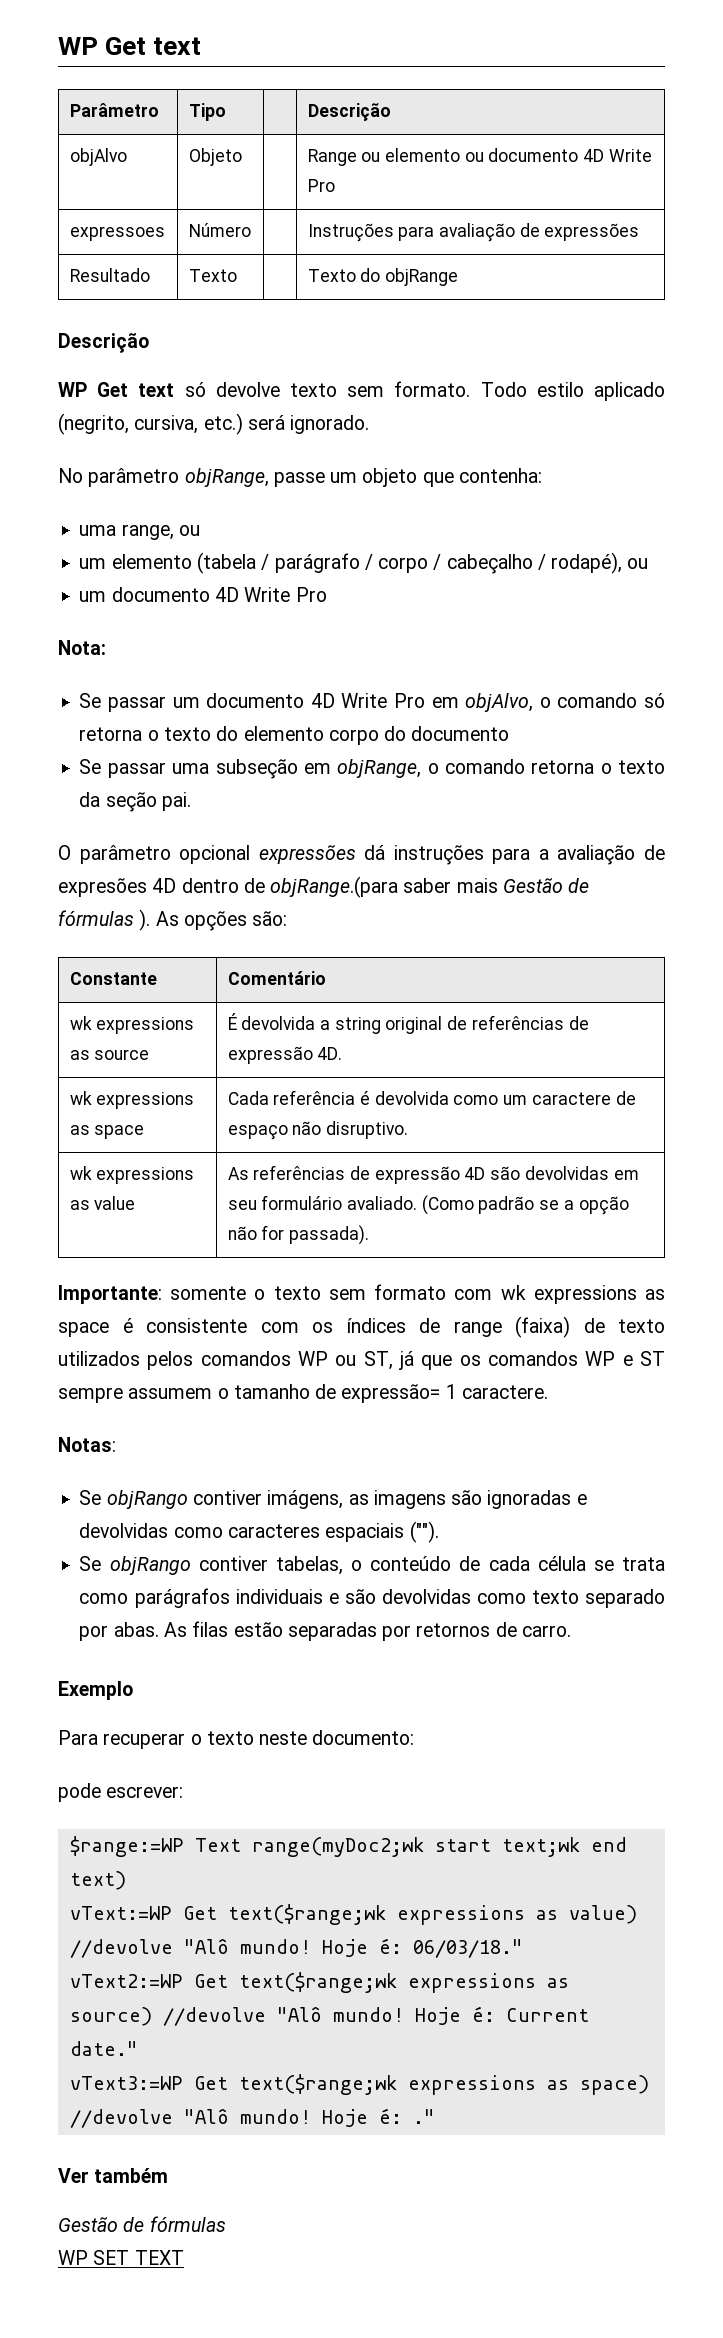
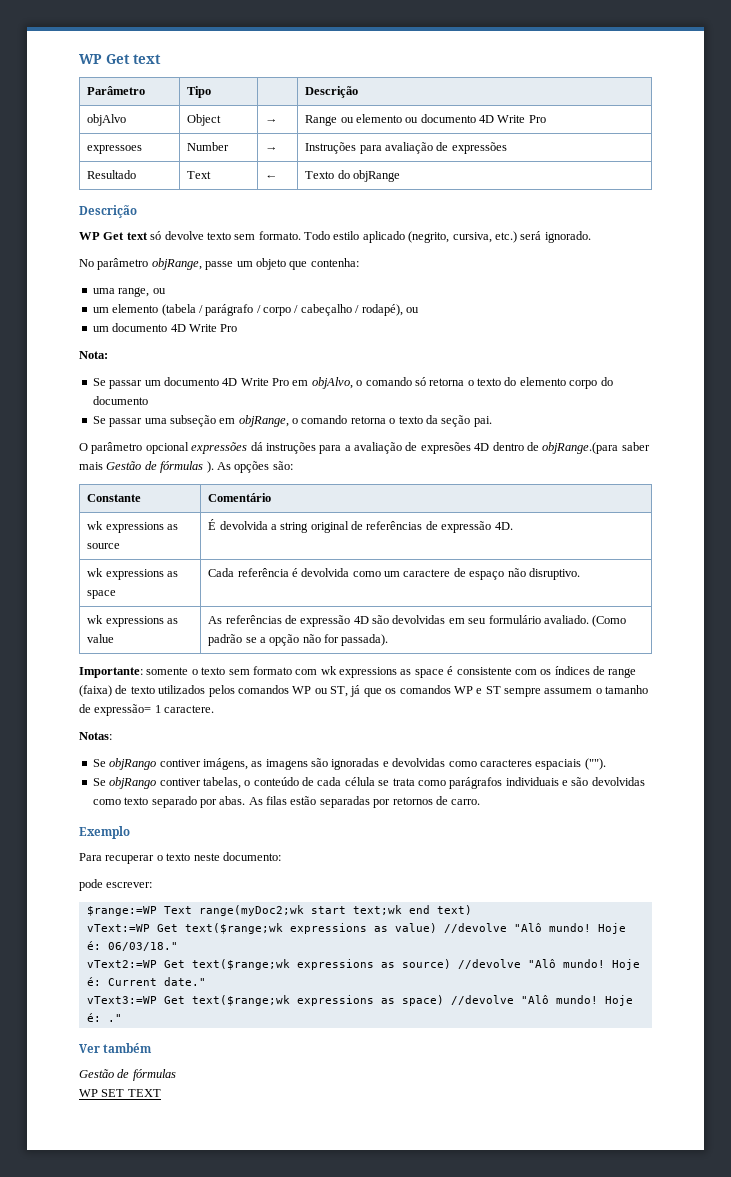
[188,148,242,166] Objeto | -> [187,114,222,126] [265,119,279,123] Object | →
[188,223,251,237] Número | -> [187,142,230,151] [265,147,279,151] Number | →
[188,269,237,282] Texto | -> [187,171,212,179] [265,175,279,179] Text | ←

